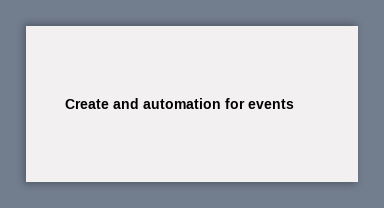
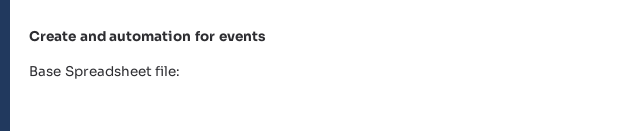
(294, 104) none -> [29,65,181,79] // Base Spreadsheet file:

